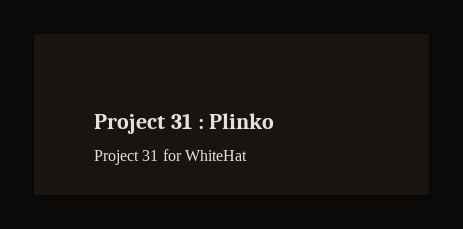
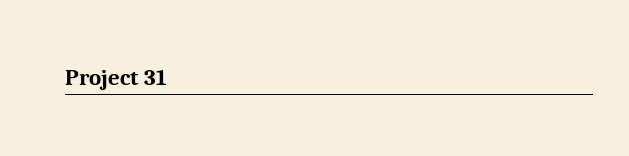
[94,113,275,134] [94,149,247,165] Project 31 : Plinko // Project 31 for WhiteHat -> [65,69,168,90] Project 31

